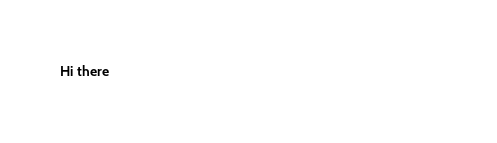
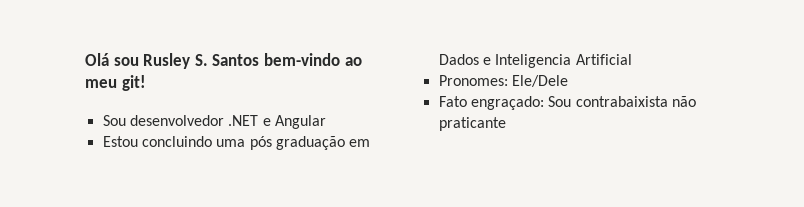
[60,65,109,76] Hi there -> [85,53,362,69] [85,75,146,91] [102,115,326,129] [102,136,371,150] [438,54,632,68] [438,75,568,87] [438,96,696,110] [438,117,506,131] Olá sou Rusley S. Santos bem-vindo ao meu git! // Sou desenvolvedor .NET e Angular // Estou concluindo uma pós graduação em Dados e Inteligencia Artificial // Pronomes: Ele/Dele // Fato engraçado: Sou contrabaixista não praticante

